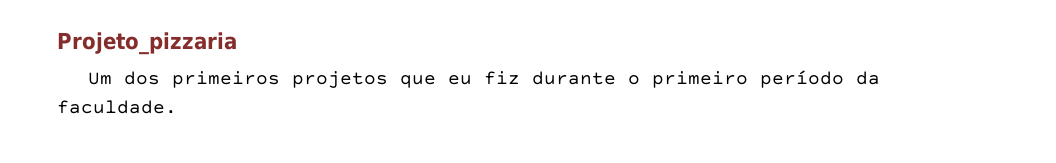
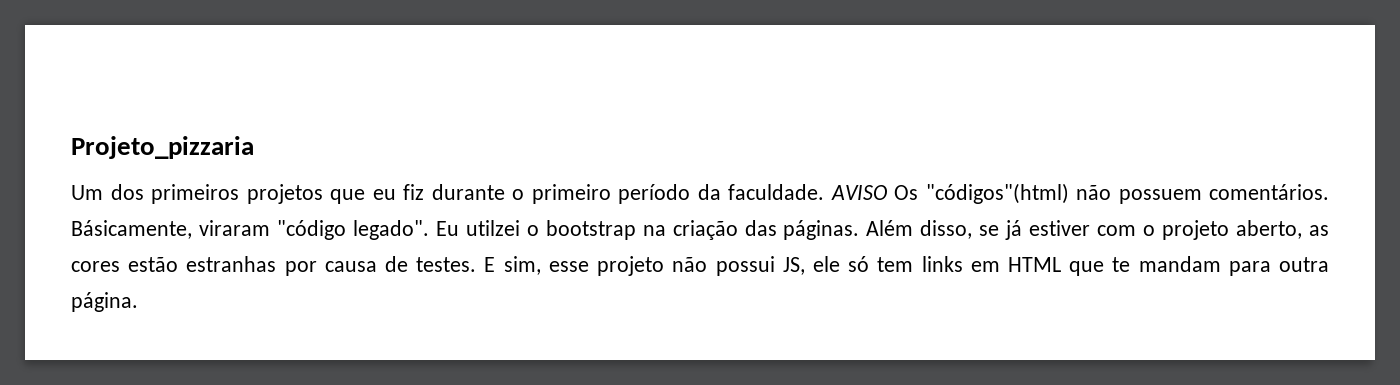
(177, 107) none -> [830,183,1329,204] [71,220,1330,240] [71,256,1329,276] [71,292,138,312] AVISO Os "códigos"(html) não possuem comentários. Básicamente, viraram "código legado". Eu utilzei o bootstrap na criação das páginas. Além disso, se já estiver com o projeto aberto, as cores estão estranhas por causa de testes. E sim, esse projeto não possui JS, ele só tem links em HTML que te mandam para outra página.

